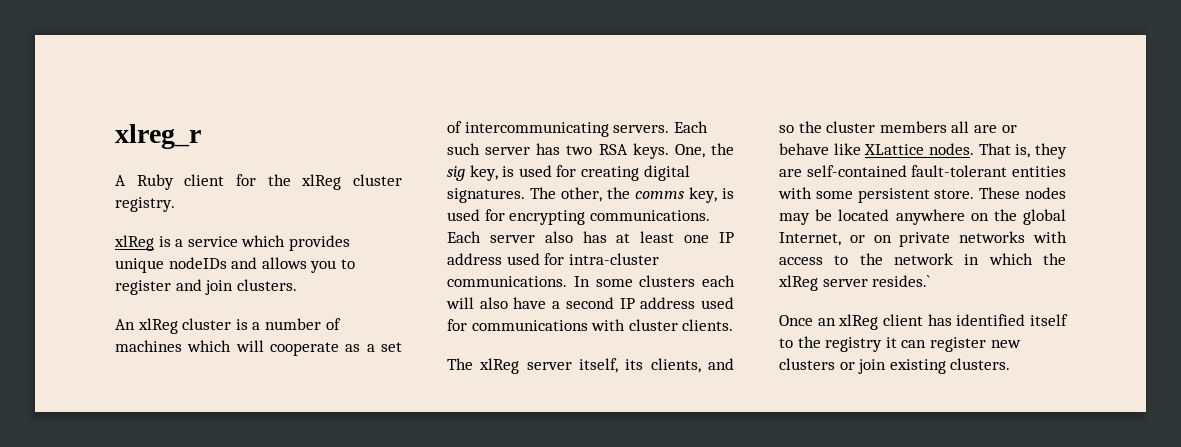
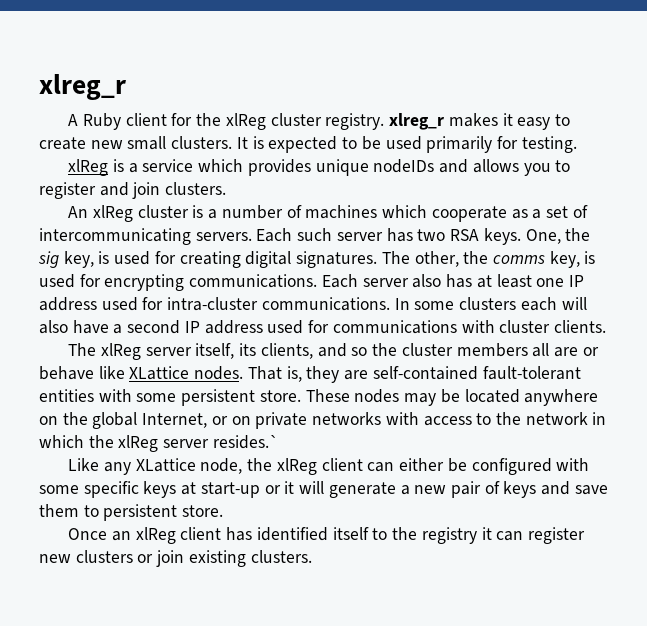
(175, 204) none -> [389,113,570,130] [39,136,577,153] xlreg_r makes it easy to create new small clusters. It is expected to be used primarily for testing.
[235,340,264,352] will -> (428, 211) none
(931, 281) none -> [68,458,590,475] [39,481,608,498] [39,504,224,521] // Like any XLattice node, the xlReg client can either be configured with some specific keys at start-up or it will generate a new pair of keys and save them to persistent store.

